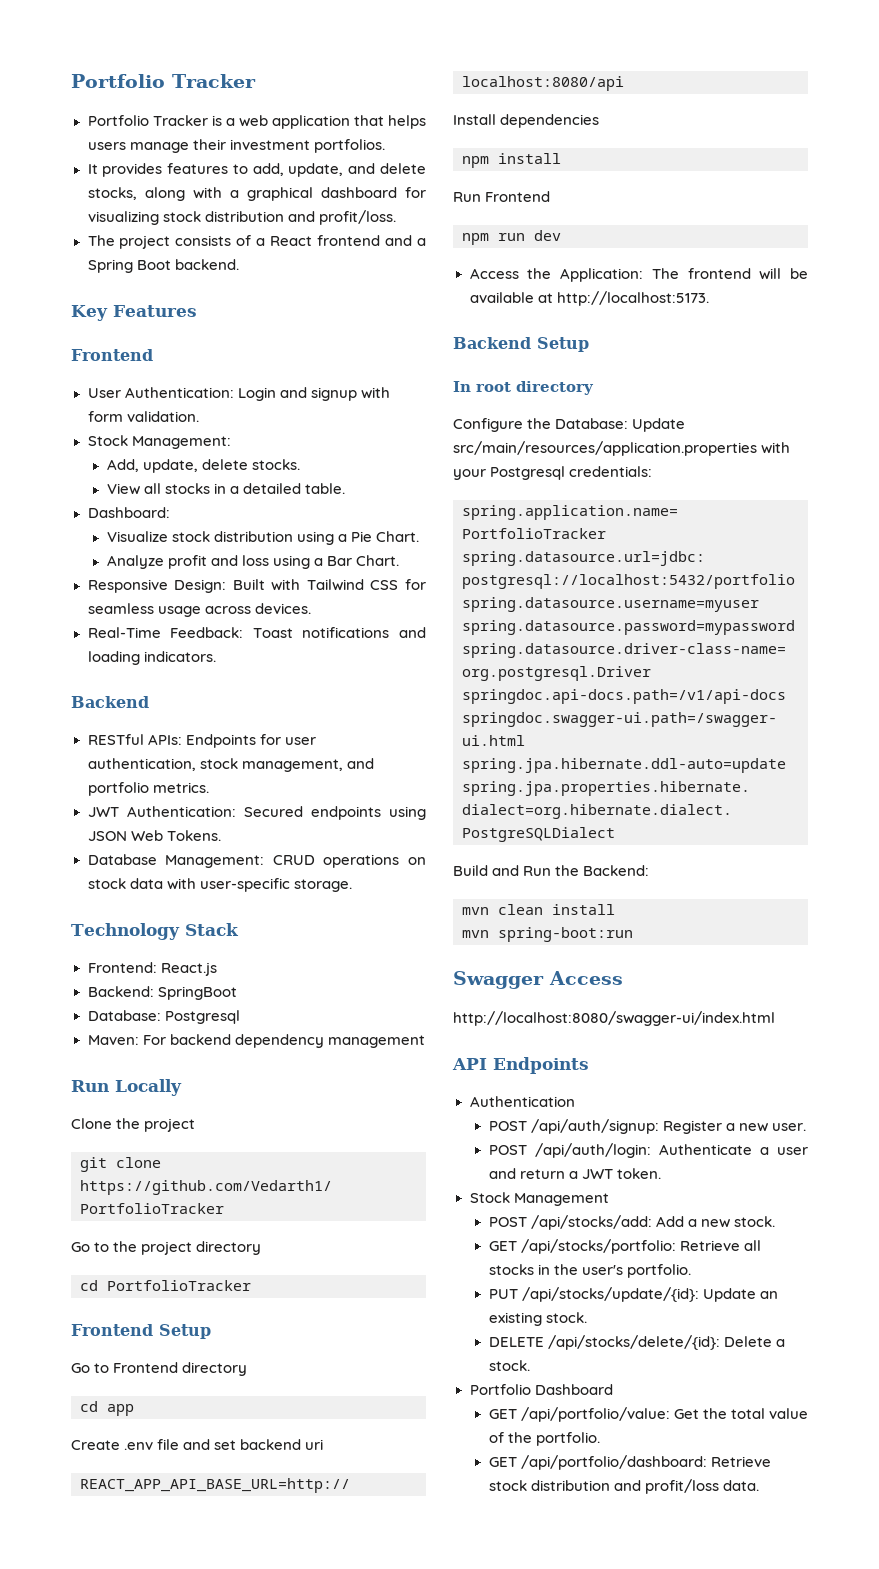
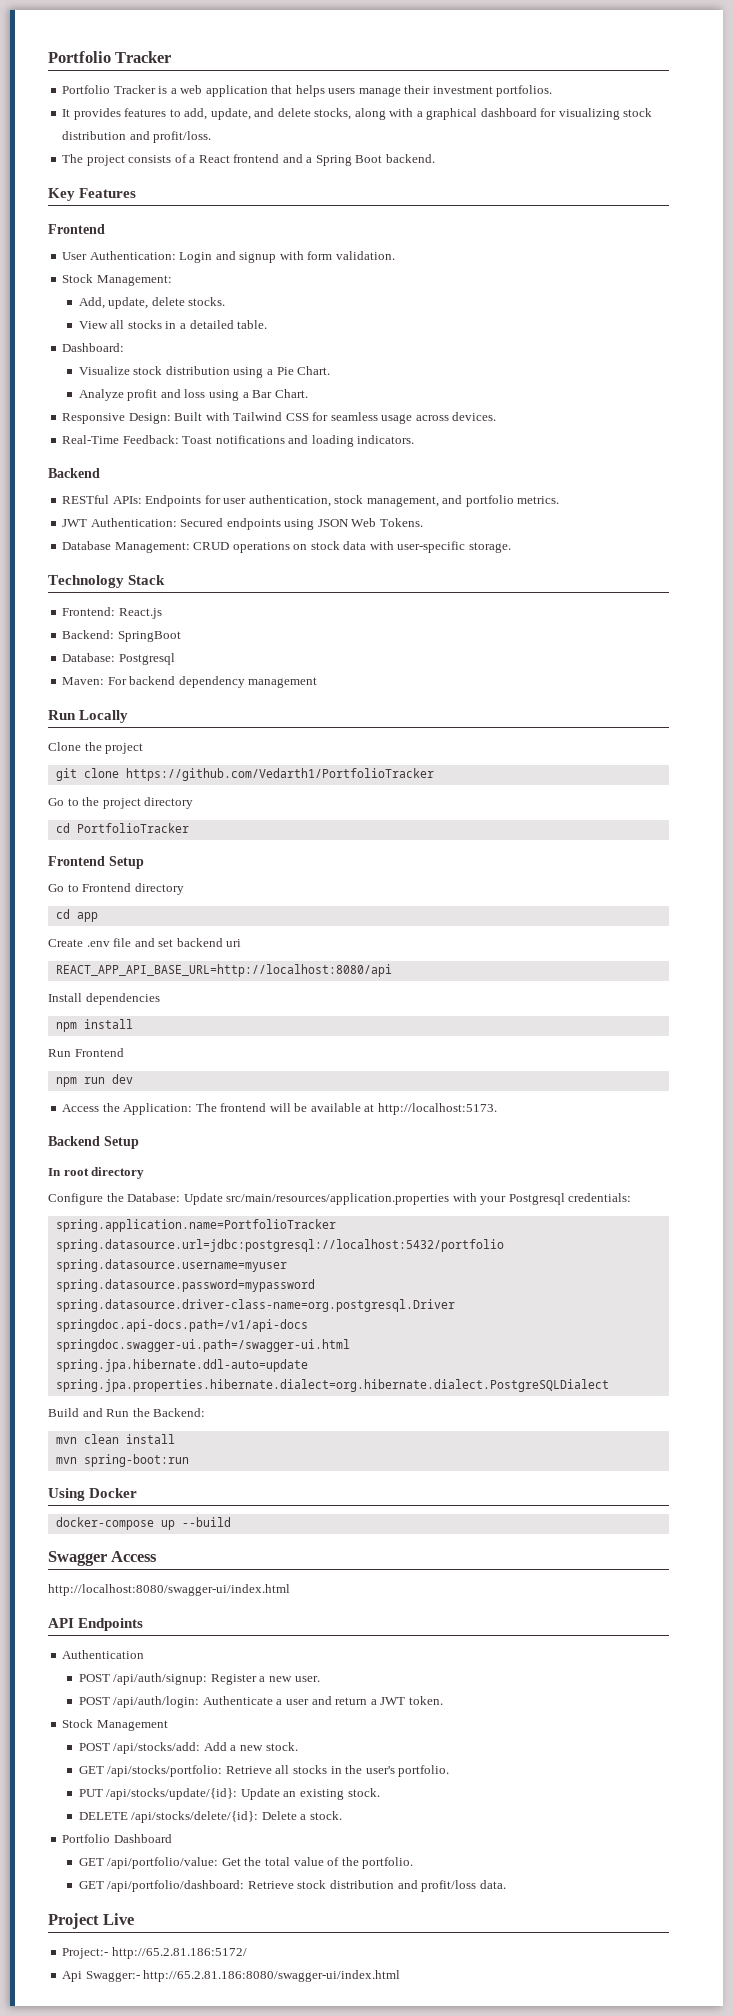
(633, 934) none -> [48,1488,138,1501] [55,1517,231,1530] // Using Docker // docker-compose up --build
(759, 1485) none -> [48,1913,135,1929] [62,1947,247,1959] [62,1970,401,1982] // Project Live // Project:- http://65.2.81.186:5172/ // Api Swagger:- http://65.2.81.186:8080/swagger-ui/index.html

